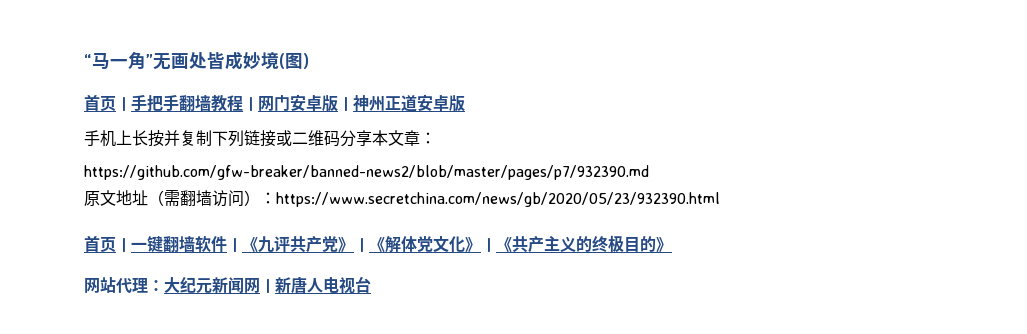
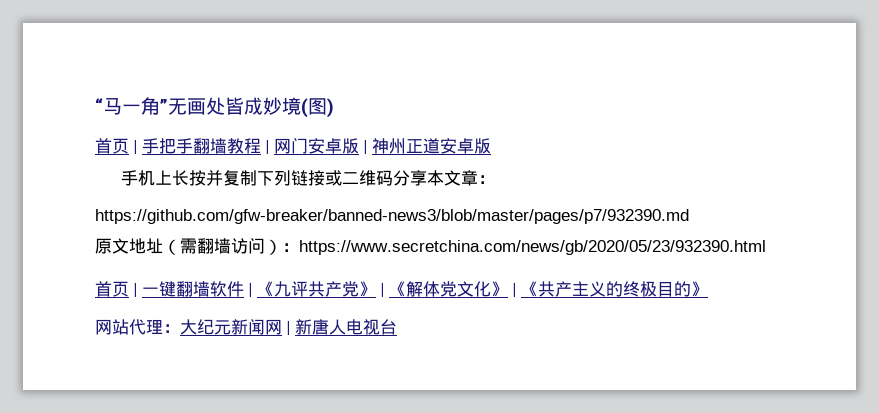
[84,165,649,180] https://github.com/gfw-breaker/banned-news2/blob/master/pages/p7/932390.md -> [95,209,689,224] https://github.com/gfw-breaker/banned-news3/blob/master/pages/p7/932390.md

